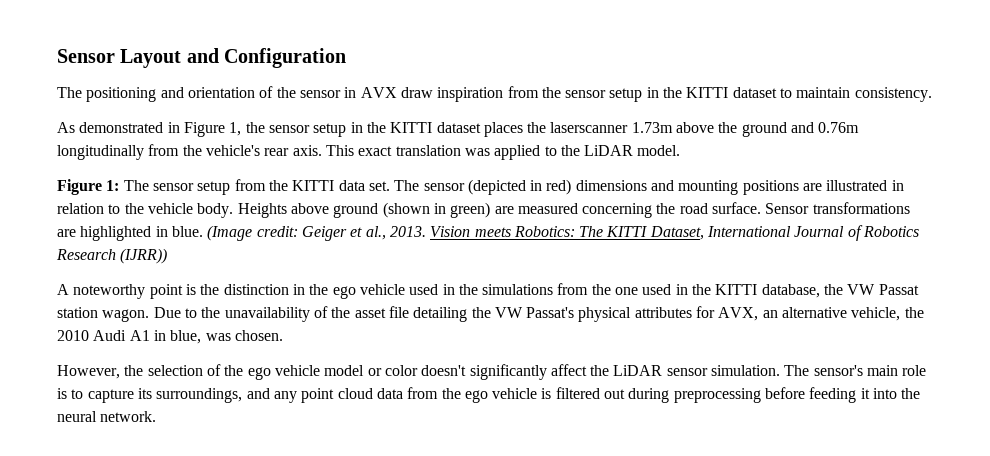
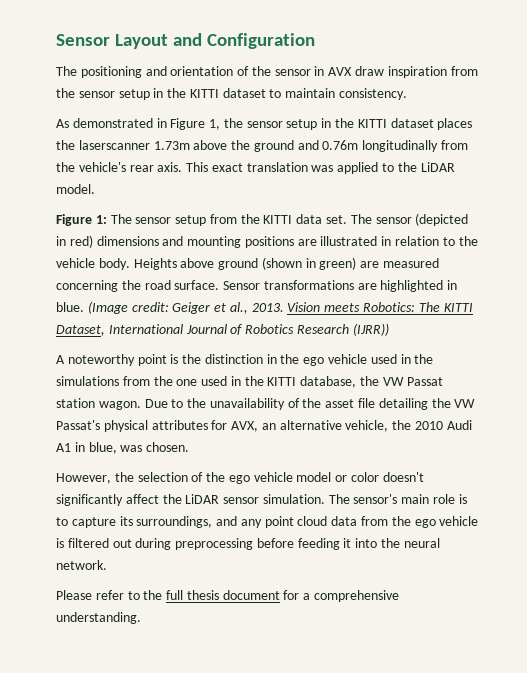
(157, 416) none -> [56,590,400,602] [56,612,141,624] // Please refer to the full thesis document for a comprehensive understanding.

